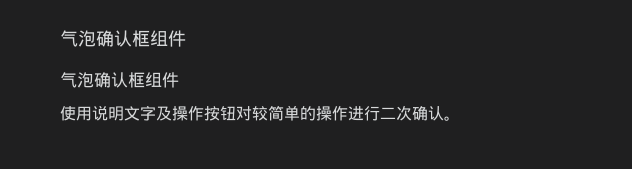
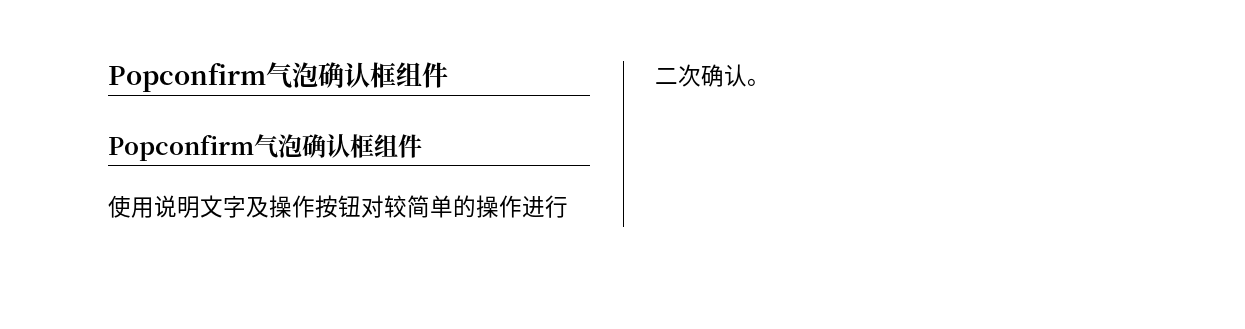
[60,30,186,47] 气泡确认框组件 // -> [108,62,448,92] [108,134,254,161] Popconfirm气泡确认框组件 // Popconfirm

